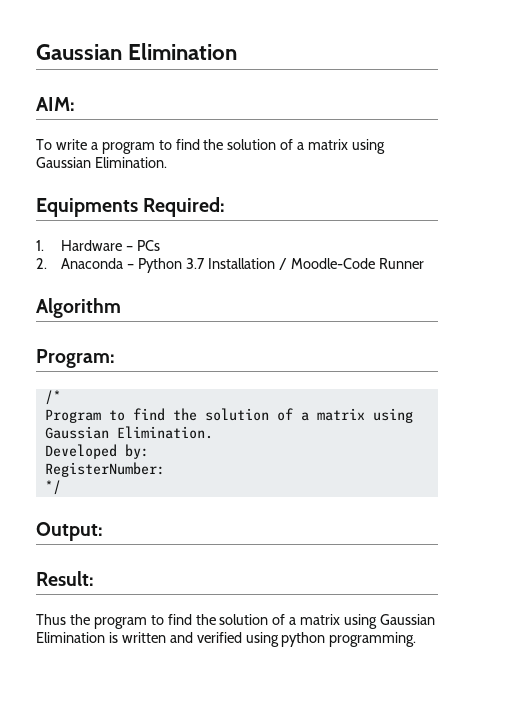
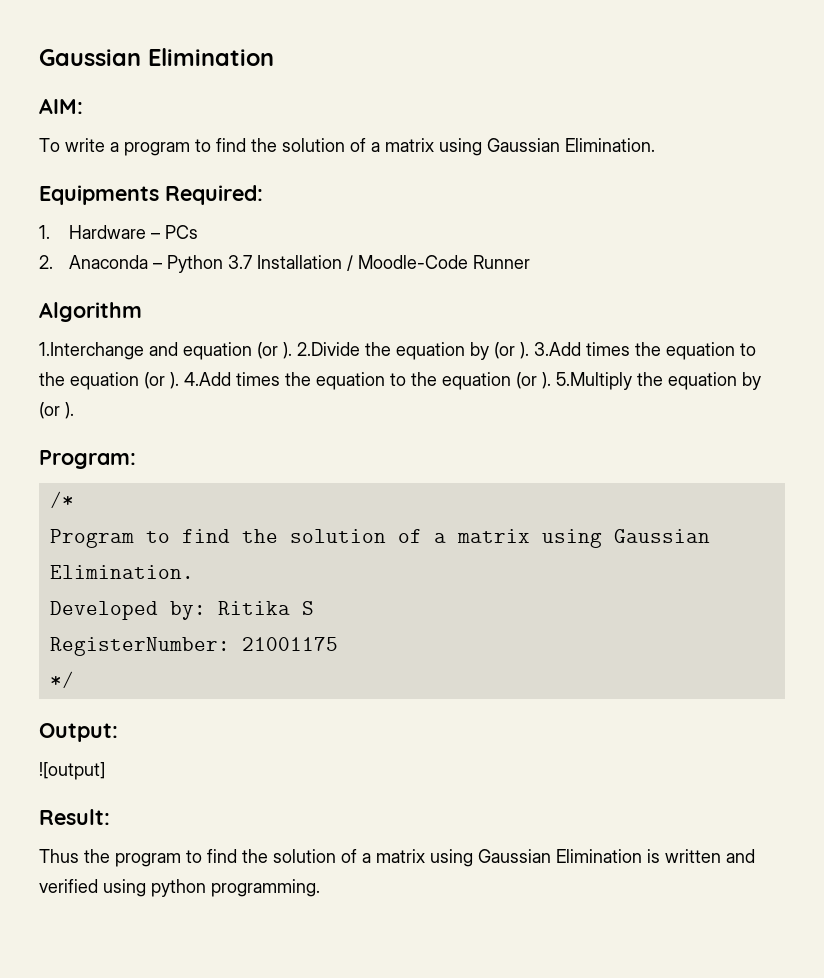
(121, 308) none -> [39,342,756,360] [39,372,761,390] [39,402,74,419] // 1.Interchange and equation (or ). 2.Divide the equation by (or ). 3.Add times the equation to the equation (or ). 4.Add times the equation to the equation (or ). 5.Multiply the equation by (or ).
(149, 451) none -> [217,601,314,615] Ritika S
(165, 469) none -> [241,637,338,651] 21001175
(103, 531) none -> [39,762,105,780] // ![output]

